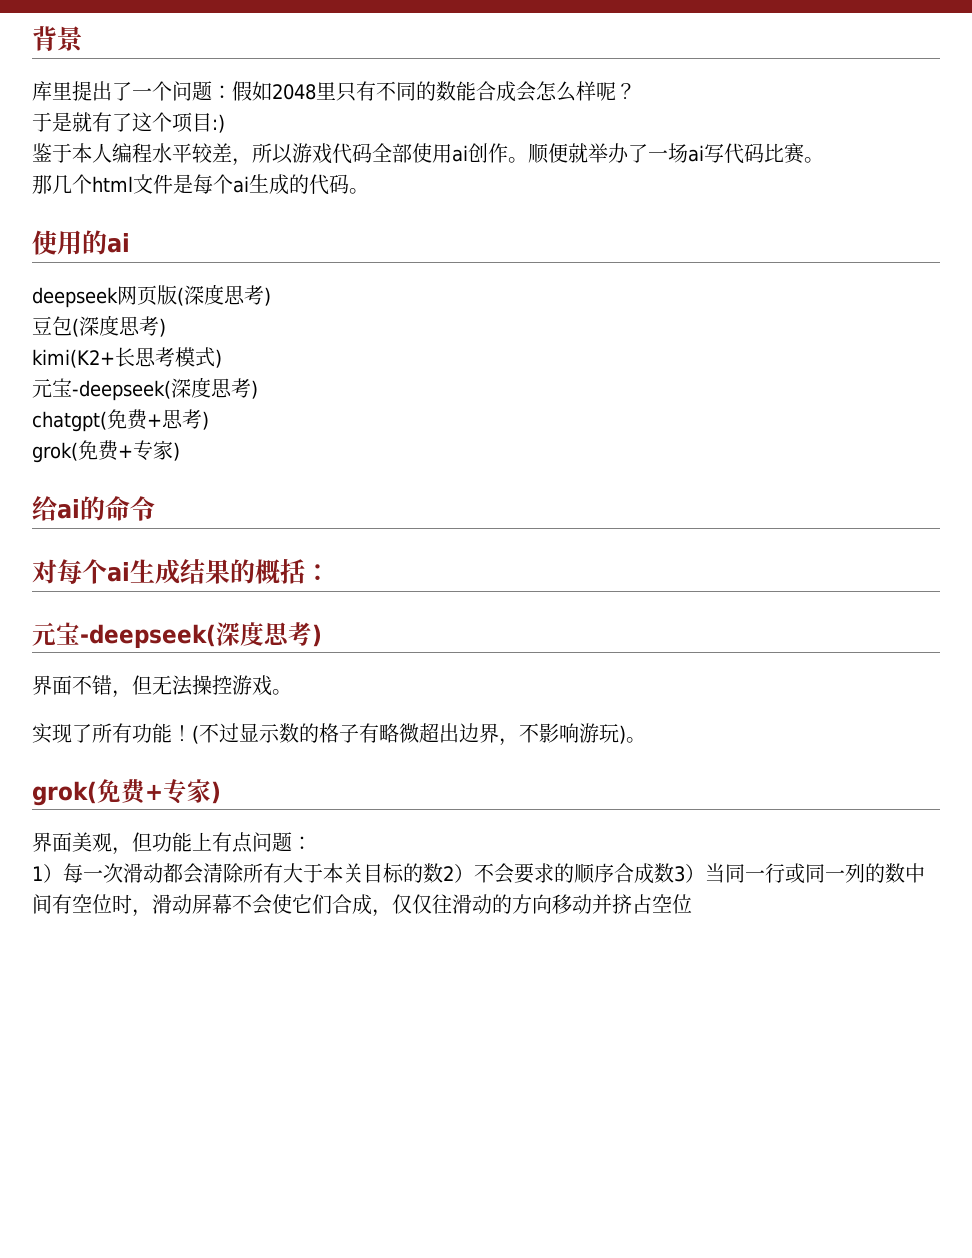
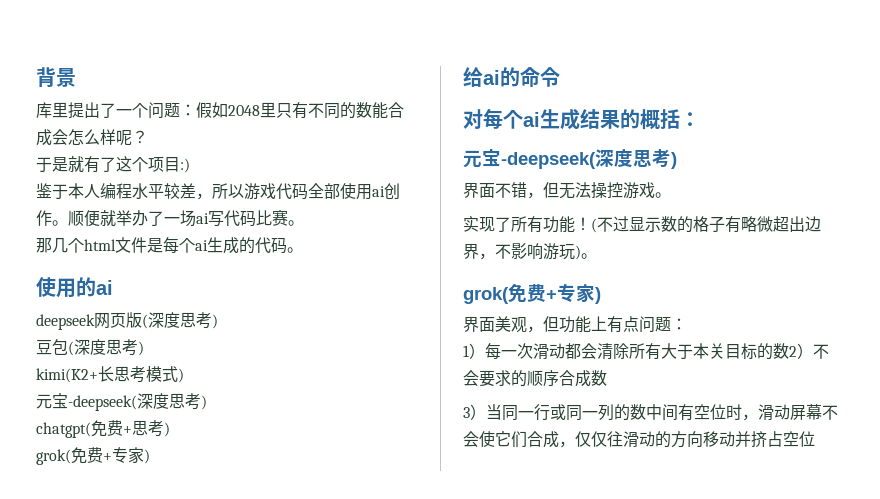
(674, 873) none -> (607, 378) //

